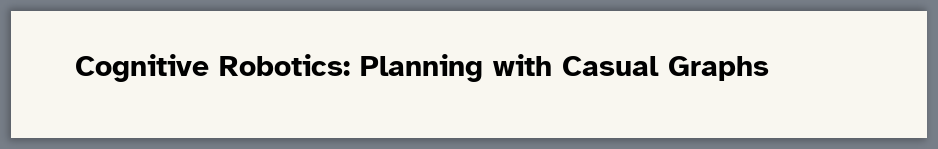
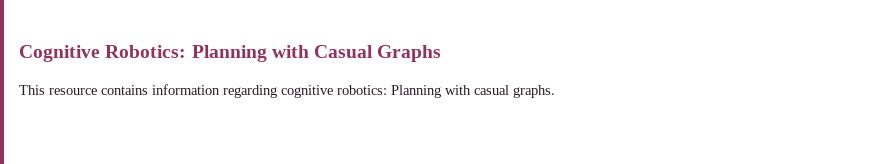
(769, 68) none -> [19,84,555,98] // This resource contains information regarding cognitive robotics: Planning with casual graphs.

